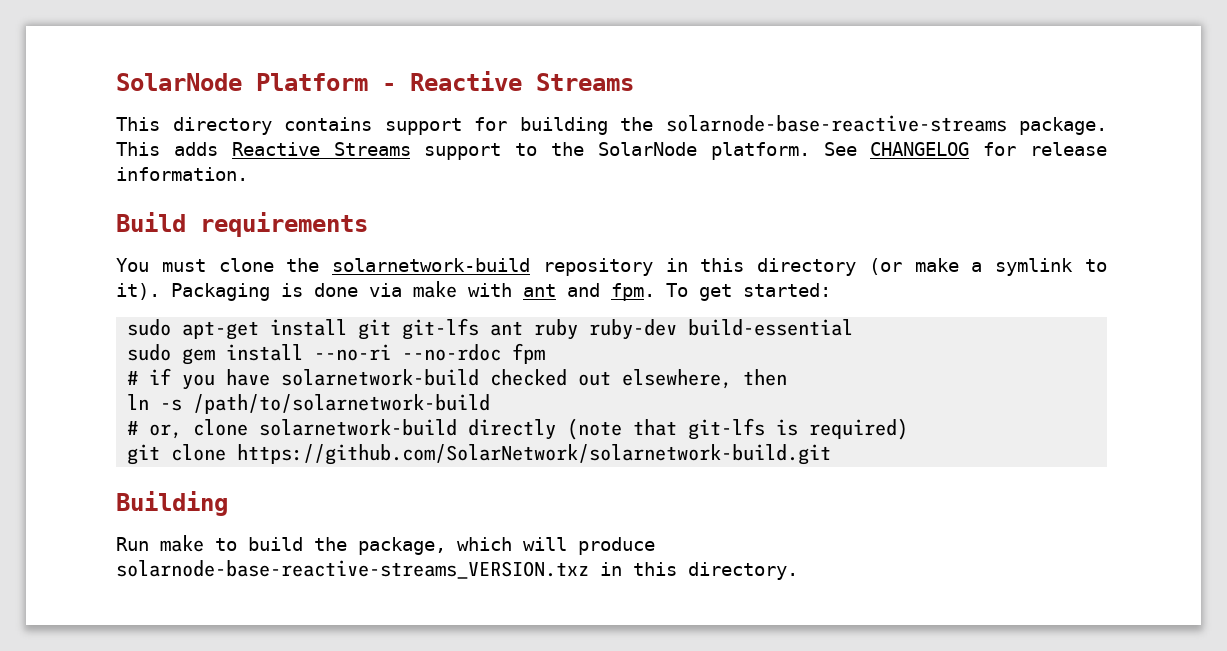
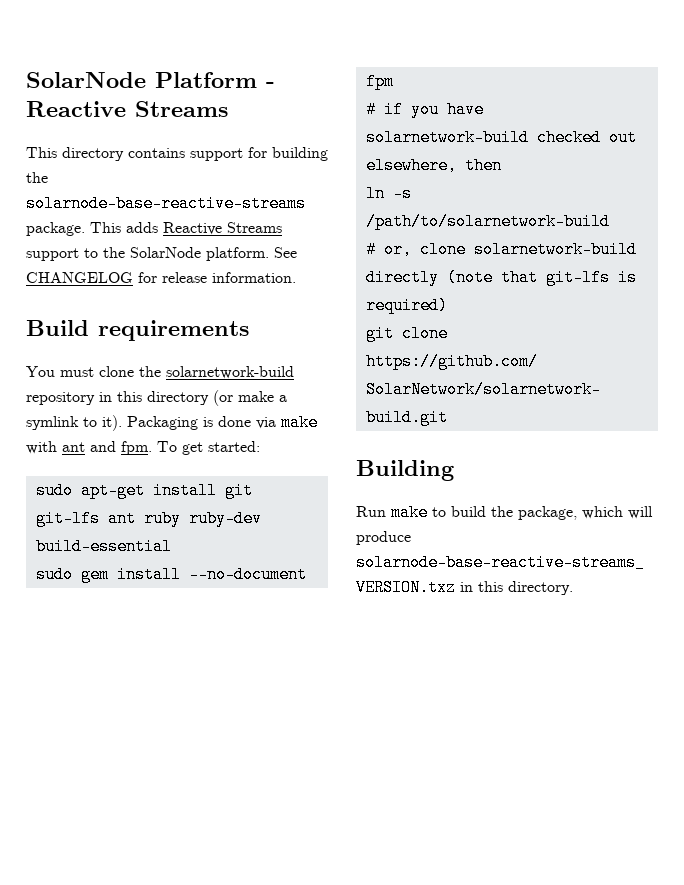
[314,344,502,361] --no-ri --no-rdoc -> [188,566,307,583] --no-document

